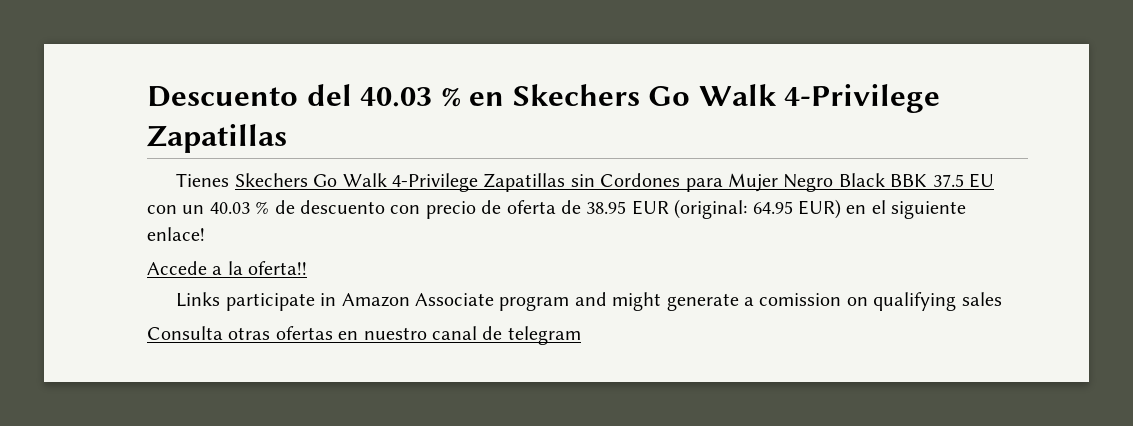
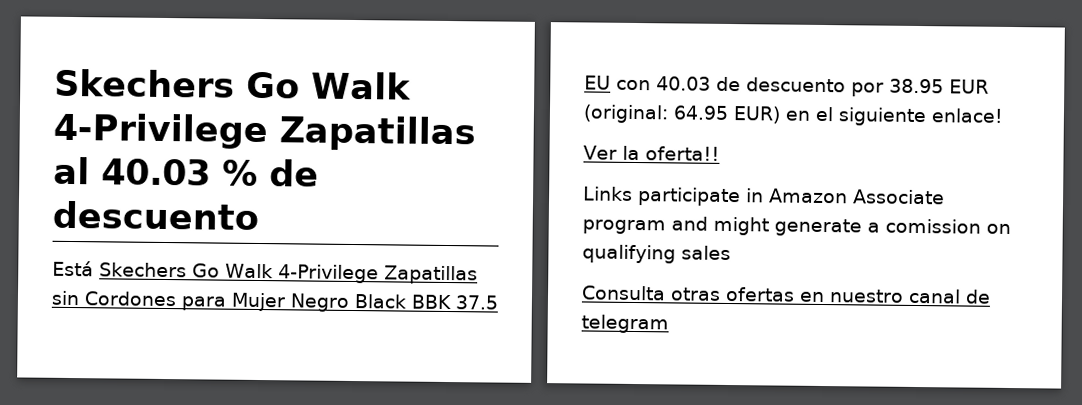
[147,84,941,113] [147,124,287,153] [176,173,230,187] Descuento del 40.03 % en Skechers Go Walk 4-Privilege Zapatillas // Tienes -> [54,68,411,100] [53,112,476,152] [53,156,319,187] [52,200,259,230] [52,260,94,277] Skechers Go Walk 4-Privilege Zapatillas al 40.03 % de descuento // Está
[182,200,581,219] un 40.03 % de descuento con precio de oferta de -> [656,76,884,97] 40.03 de descuento por
[147,261,223,275] Accede a -> [583,145,617,160] Ver

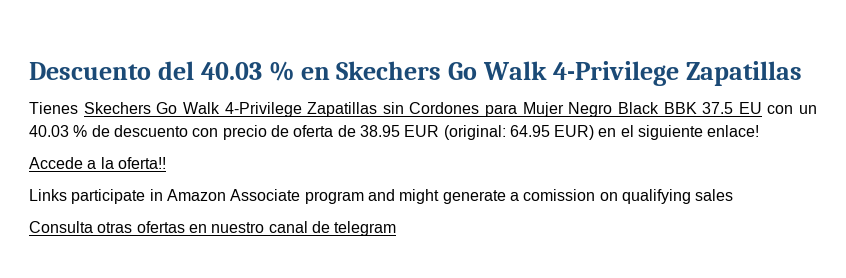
[54,68,411,100] [53,112,476,152] [53,156,319,187] [52,200,259,230] [52,260,94,277] Skechers Go Walk 4-Privilege Zapatillas al 40.03 % de descuento // Está -> [29,61,802,86] [29,102,78,114] Descuento del 40.03 % en Skechers Go Walk 4-Privilege Zapatillas // Tienes
[656,76,884,97] 40.03 de descuento por -> [799,105,817,114] [29,125,356,140] un 40.03 % de descuento con precio de oferta de
[583,145,617,160] Ver -> [29,157,97,169] Accede a

